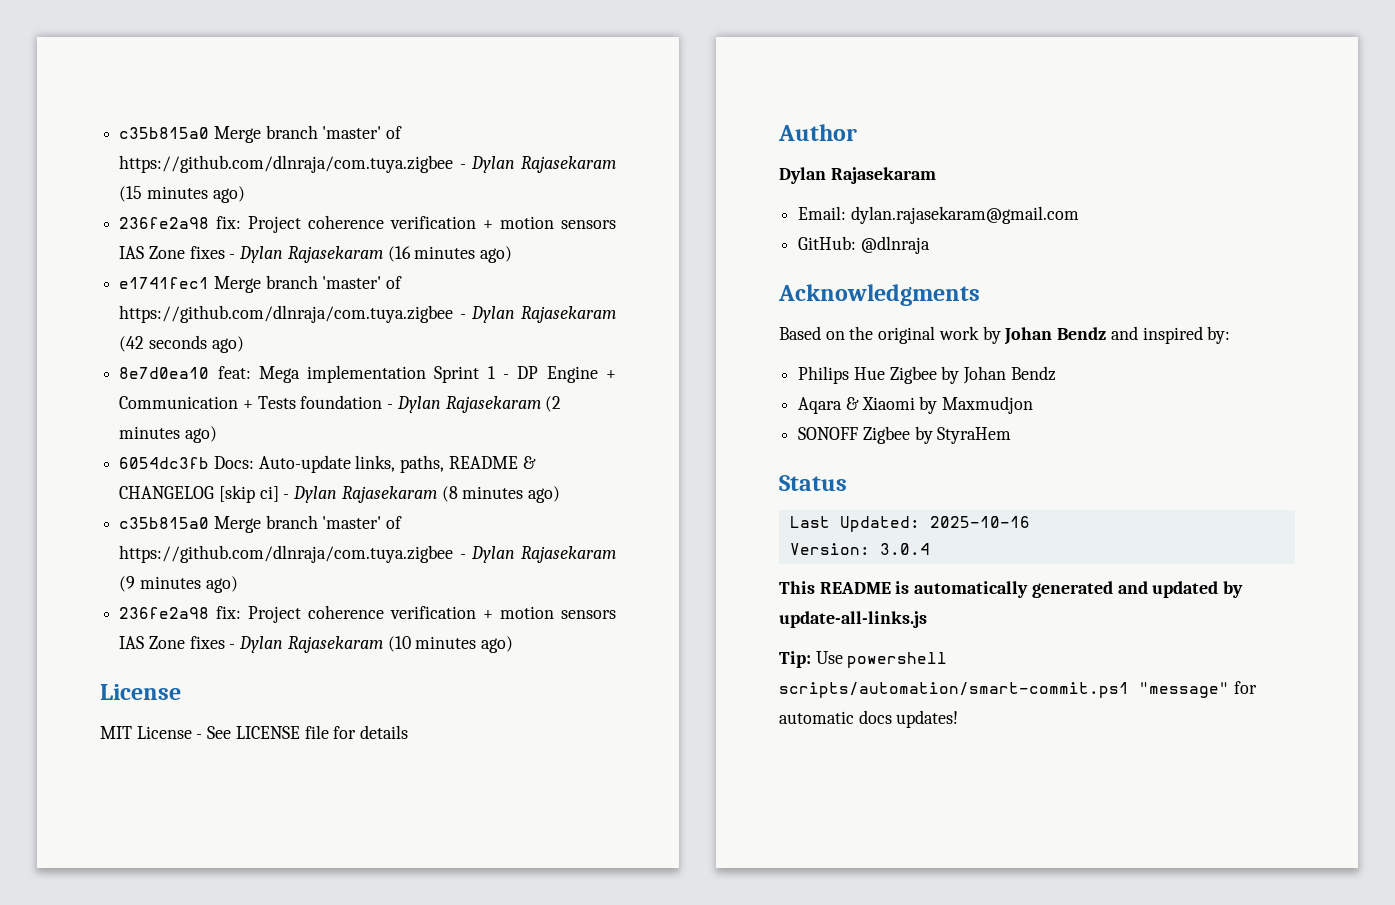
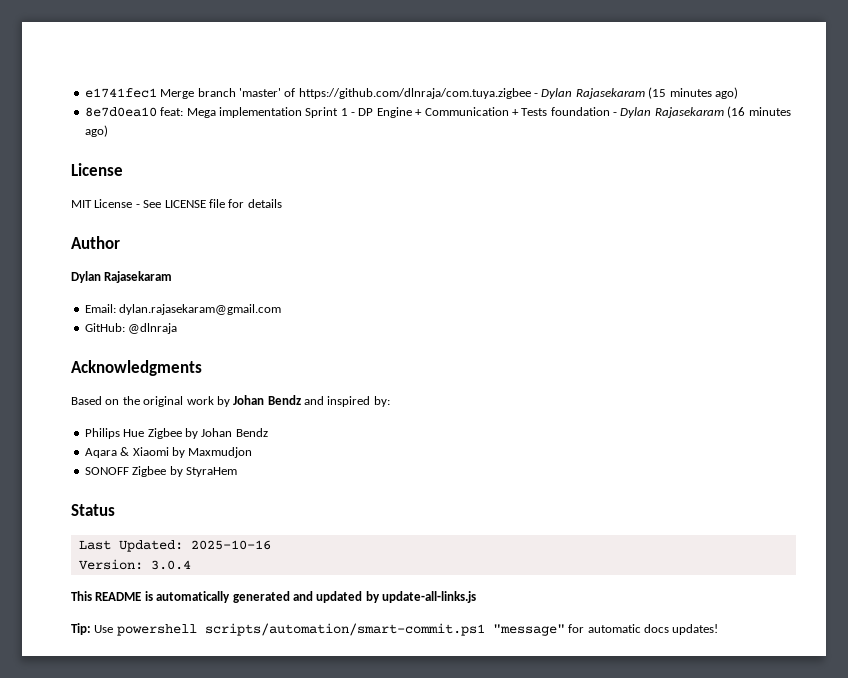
[119,127,210,139] c35b815a0 -> [84,88,157,98] e1741fec1
[119,215,616,233] [119,246,513,263] [119,275,403,293] [119,305,616,323] [119,335,244,353] // 236fe2a98 fix: Project coherence verification + motion sensors IAS Zone fixes - Dylan Rajasekaram (16 minutes ago) // e1741fec1 Merge branch 'master' of https://github.com/dlnraja/com.tuya.zigbee - Dylan Rajasekaram (42 seconds ago) -> (738, 93) none
[545,396,562,412] [119,426,217,443] [119,455,536,473] [119,485,561,503] [119,515,403,533] [119,545,616,563] [119,576,238,593] [119,605,616,623] [119,636,411,653] (2 minutes ago) // 6054dc3fb Docs: Auto-update links, paths, README & CHANGELOG [skip ci] - Dylan Rajasekaram (8 minutes ago) // c35b815a0 Merge branch 'master' of https://github.com/dlnraja/com.tuya.zigbee - Dylan Rajasekaram (9 minutes ago) // 236fe2a98 fix: Project coherence verification + motion sensors IAS Zone fixes - Dylan Rajasekaram (10 -> [727,106,746,118] (16

